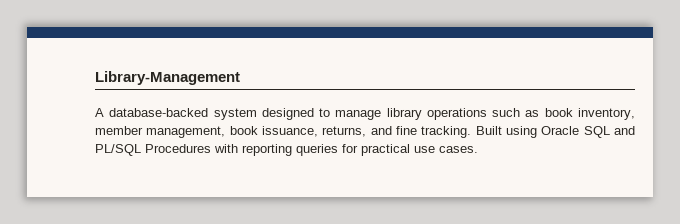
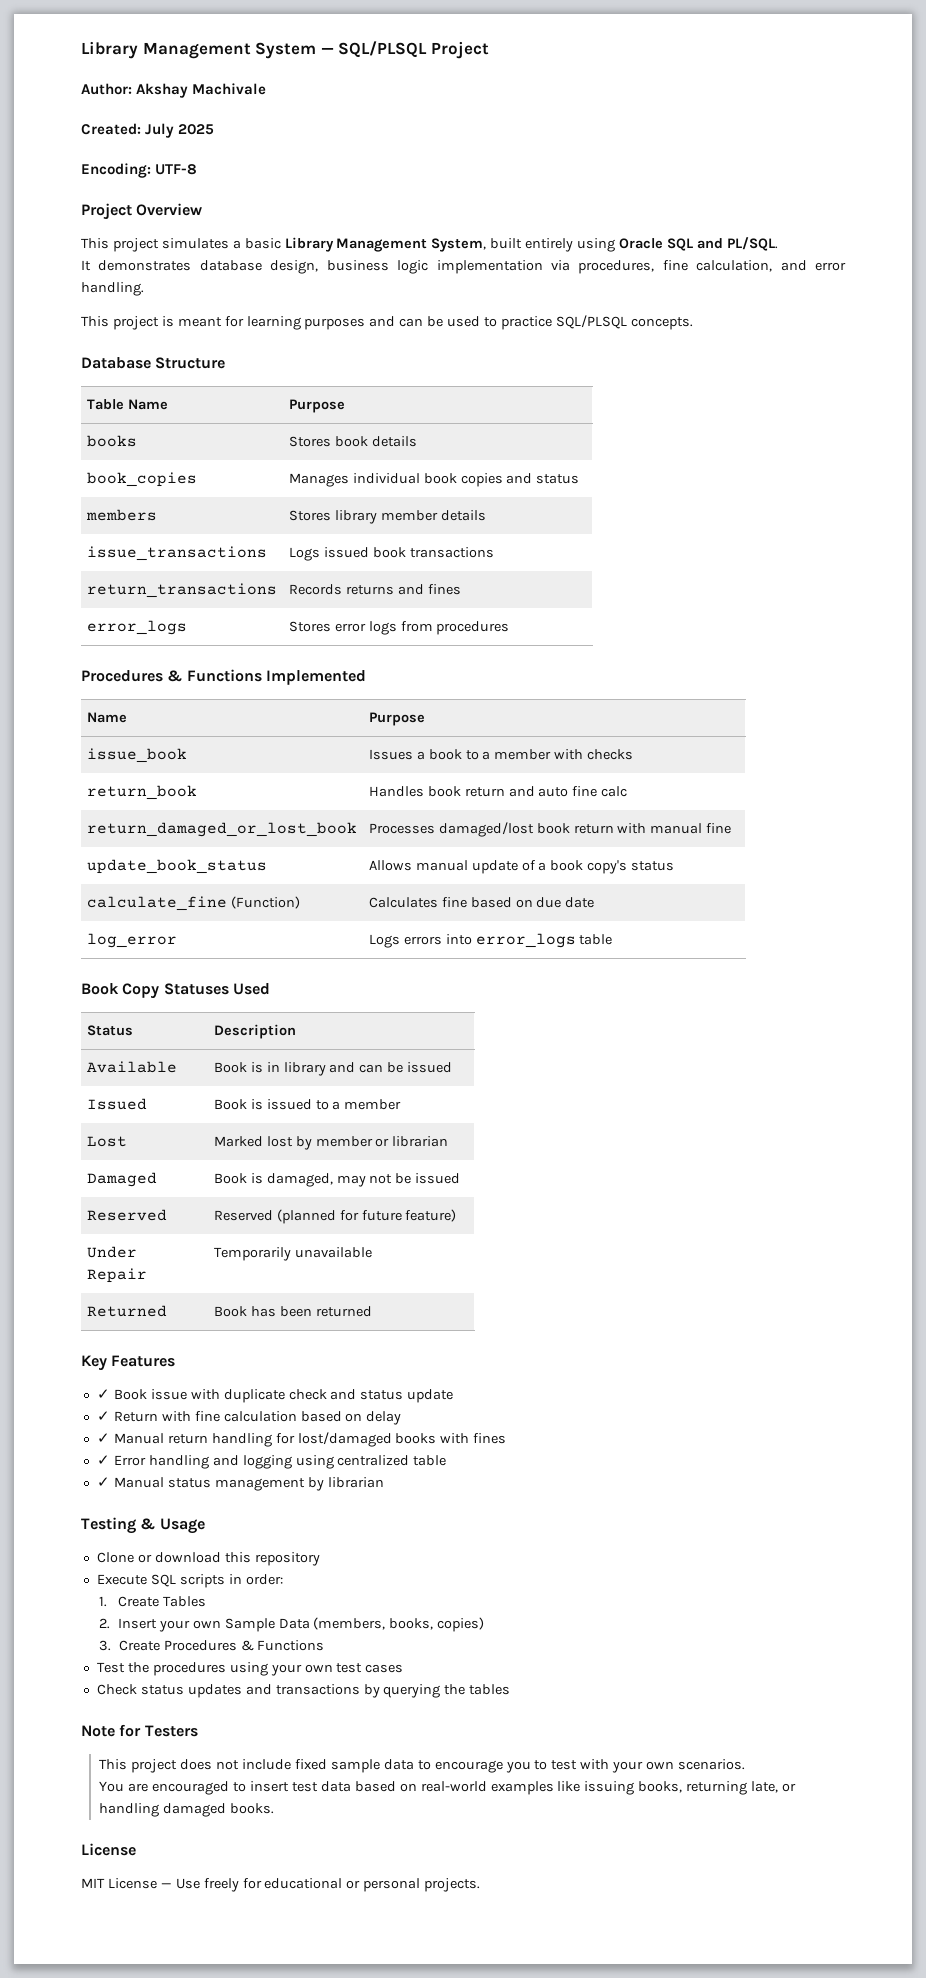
[95,71,240,85] [95,108,635,120] [95,126,635,138] [95,144,478,156] Library-Management // A database-backed system designed to manage library operations such as book inventory, member management, book issuance, returns, and fine tracking. Built using Oracle SQL and PL/SQL Procedures with reporting queries for practical use cases. -> [81,41,489,59] [81,83,267,98] [81,123,215,138] [81,163,198,178] [81,203,203,220] [81,237,778,252] [81,260,846,274] [81,282,144,296] [81,315,693,330] [81,357,226,369] [86,399,168,410] [288,399,345,413] [86,435,137,447] [288,436,417,447] [86,472,197,487] [288,473,580,487] [85,509,157,521] [288,510,486,524] [86,546,267,561] [288,547,494,561] [86,583,277,598] [288,584,461,595] [86,620,187,635] [288,621,510,635] [81,669,366,685] [86,712,127,723] [368,712,425,726] [86,748,187,763] [368,749,634,760] [86,785,197,800] [368,786,628,797] [86,822,357,837] [368,822,732,837] [86,859,267,874] [368,860,675,874] [86,896,300,911] [368,897,595,908] [86,933,177,948] [368,933,613,948] [81,983,270,999] [86,1025,133,1036] [213,1024,296,1039] [86,1061,177,1073] [213,1062,453,1076] [86,1098,147,1110] [213,1099,402,1110] [86,1136,127,1147] [213,1136,449,1150] [86,1172,157,1187] [213,1173,461,1187] [86,1209,167,1221] [213,1209,457,1224] [86,1246,137,1258] [86,1268,147,1283] [213,1247,372,1261] [86,1305,167,1317] [213,1306,372,1317] [81,1355,176,1371] [96,1389,454,1403] [96,1411,402,1425] [96,1432,507,1447] [96,1455,447,1469] [96,1477,384,1491] [81,1517,205,1534] [96,1552,320,1566] [96,1574,283,1588] [99,1596,206,1607] [99,1617,485,1632] [99,1640,325,1651] [96,1662,404,1676] [96,1684,511,1698] [81,1724,198,1737] [99,1759,746,1773] [99,1781,797,1795] [99,1803,275,1817] [81,1843,136,1856] [81,1878,481,1892] Library Management System — SQL/PLSQL Project // Author: Akshay Machivale // Created: July 2025 // Encoding: UTF-8 // Project Overview // This project simulates a basic Library Management System, built entirely using Oracle SQL and PL/SQL. // It demonstrates database design, business logic implementation via procedures, fine calculation, and error handling. // This project is meant for learning purposes and can be used to practice SQL/PLSQL concepts. // Database Structure // Table Name | Purpose // books | Stores book details // book_copies | Manages individual book copies and status // members | Stores library member details // issue_transactions | Logs issued book transactions // return_transactions | Records returns and fines // error_logs | Stores error logs from procedures // Procedures & Functions Implemented // Name | Purpose // issue_book | Issues a book to a member with checks // return_book | Handles book return and auto fine calc // return_damaged_or_lost_book | Processes damaged/lost book return with manual fine // update_book_status | Allows manual update of a book copy's status // calculate_fine (Function) | Calculates fine based on due date // log_error | Logs errors into error_logs table // Book Copy Statuses Used // Status | Description // Available | Book is in library and can be issued // Issued | Book is issued to a member // Lost | Marked lost by member or librarian // Damaged | Book is damaged, may not be issued // Reserved | Reserved (planned for future feature) // Under Repair | Temporarily unavailable // Returned | Book has been returned // Key Features // ✓ Book issue with duplicate check and status update // ✓ Return with fine calculation based on delay // ✓ Manual return handling for lost/damaged books with fines // ✓ Error handling and logging using centralized table // ✓ Manual status management by librarian // Testing & Usage // Clone or download this repository // Execute SQL scripts in order: // 1. Create Tables // 2. Insert your own Sample Data (members, books, copies) // 3. Create Procedures & Functions // Test the procedures using your own test cases // Check status updates and transactions by querying the tables // Note for Testers // This project does not include fixed sample data to encourage you to test with your own scenarios. // You are encouraged to insert test data based on real-world examples like issuing books, returning late, or handling damaged books. // License // MIT License — Use freely for educational or personal projects.

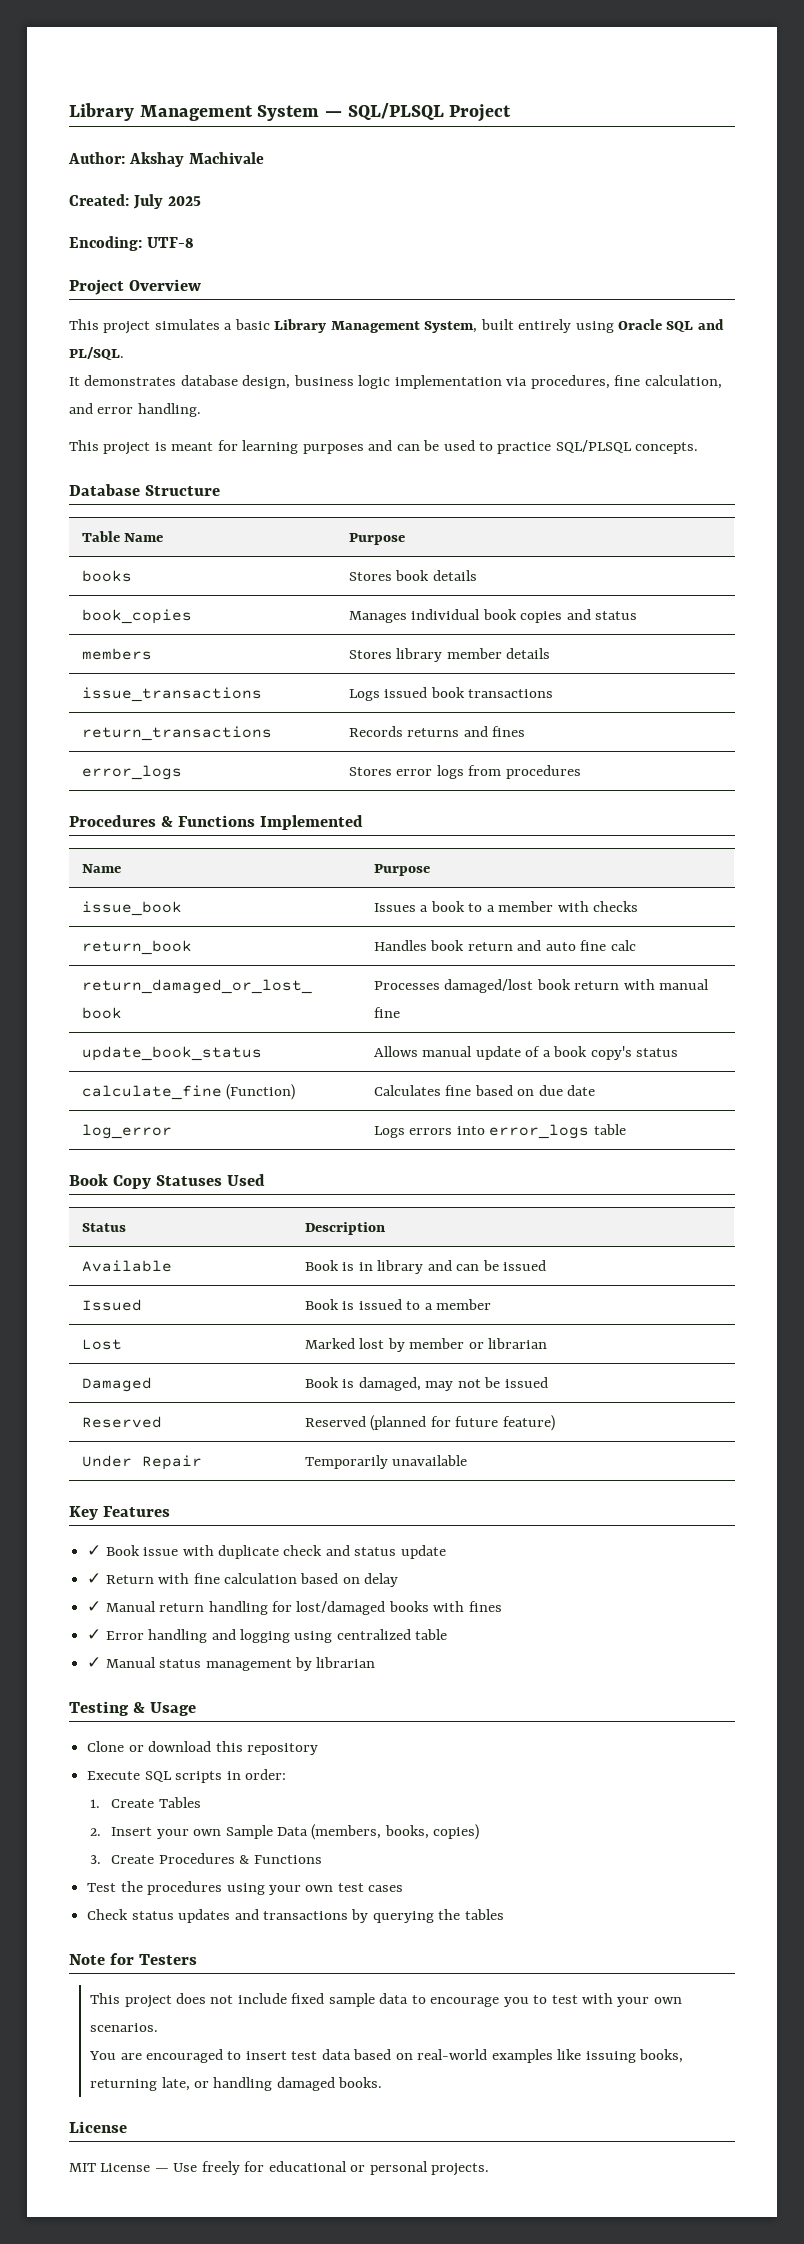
[86,1305,167,1317] [213,1306,372,1317] // Returned | Book has been returned -> (468, 1460) none

